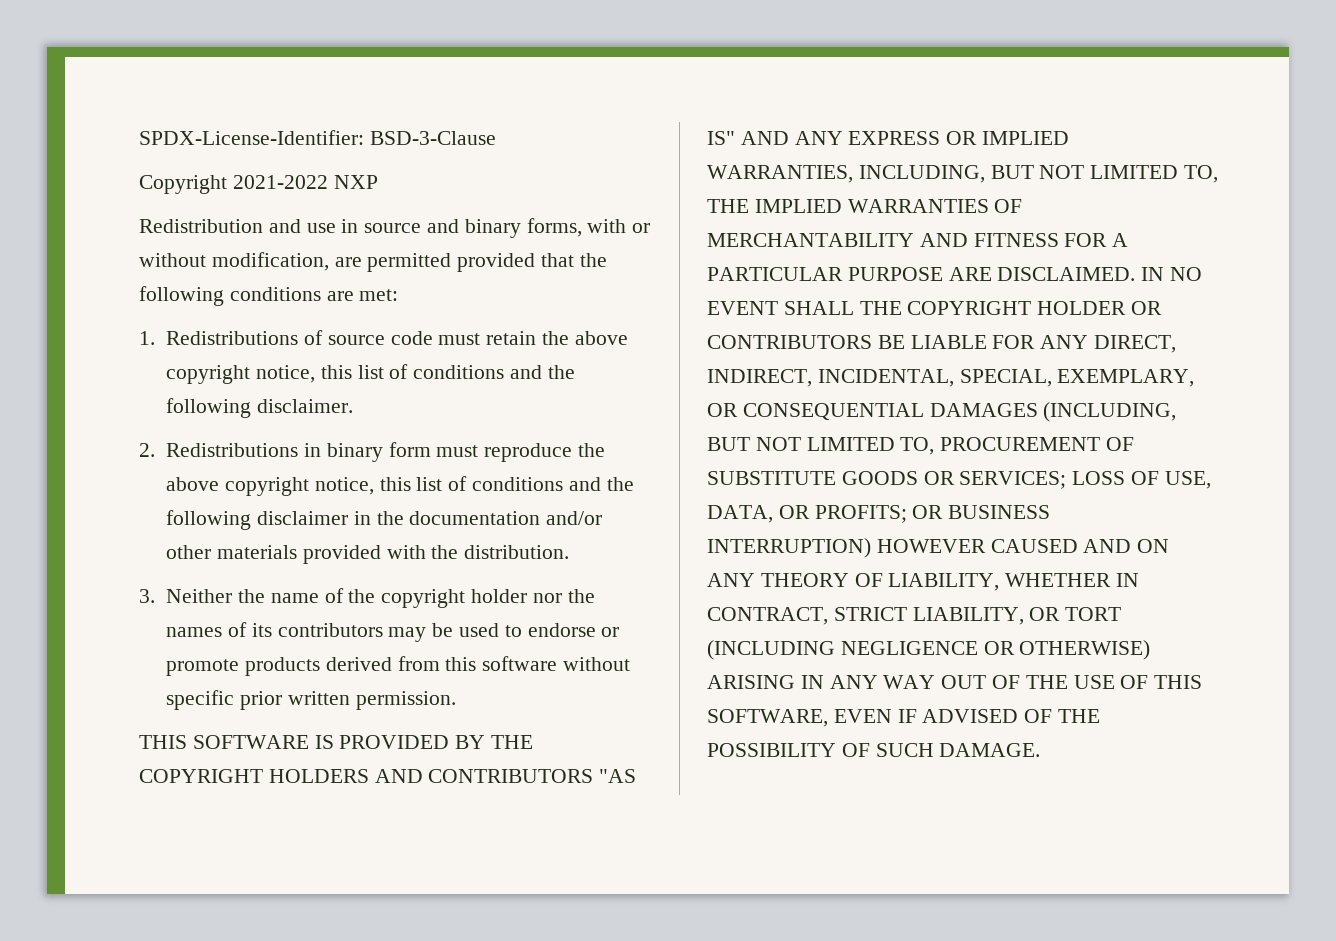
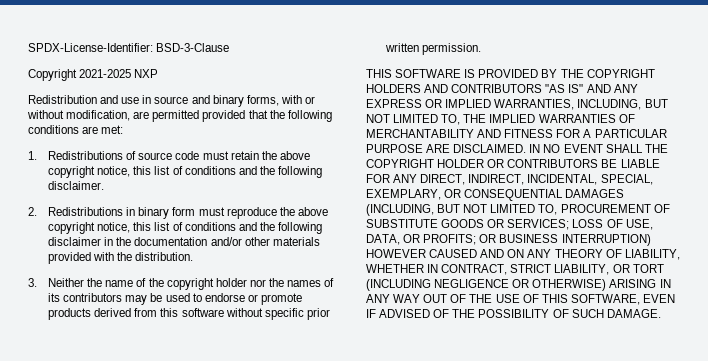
[232,175,328,189] 2021-2022 -> [79,69,132,78] 2021-2025

